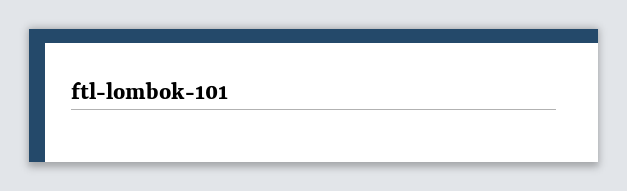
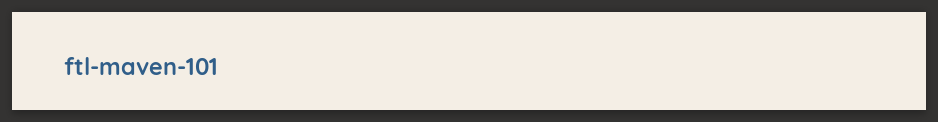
[71,82,228,99] ftl-lombok-101 -> [64,57,218,75] ftl-maven-101

